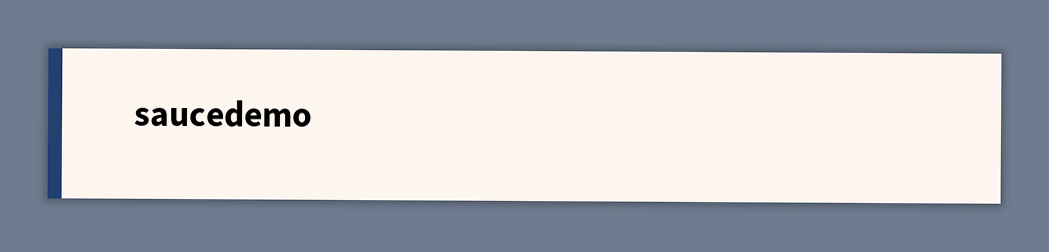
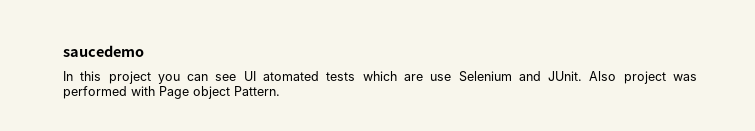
(313, 113) none -> [63,71,697,84] [63,86,280,99] // In this project you can see UI atomated tests which are use Selenium and JUnit. Also project was performed with Page object Pattern.

